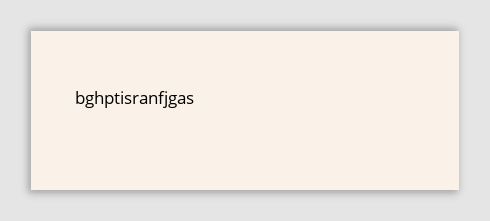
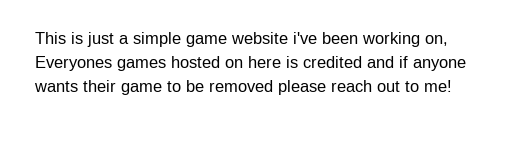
[75,91,194,108] bghptisranfjgas -> [35,32,448,47] [35,56,466,71] [34,80,452,95] This is just a simple game website i've been working on, Everyones games hosted on here is credited and if anyone wants their game to be removed please reach out to me!

